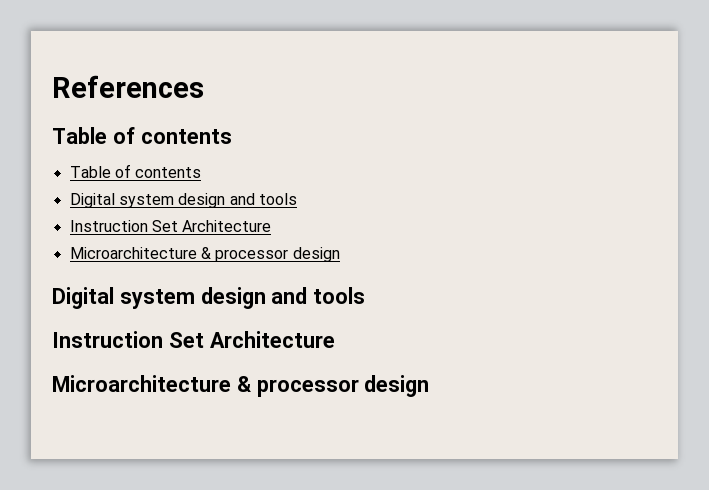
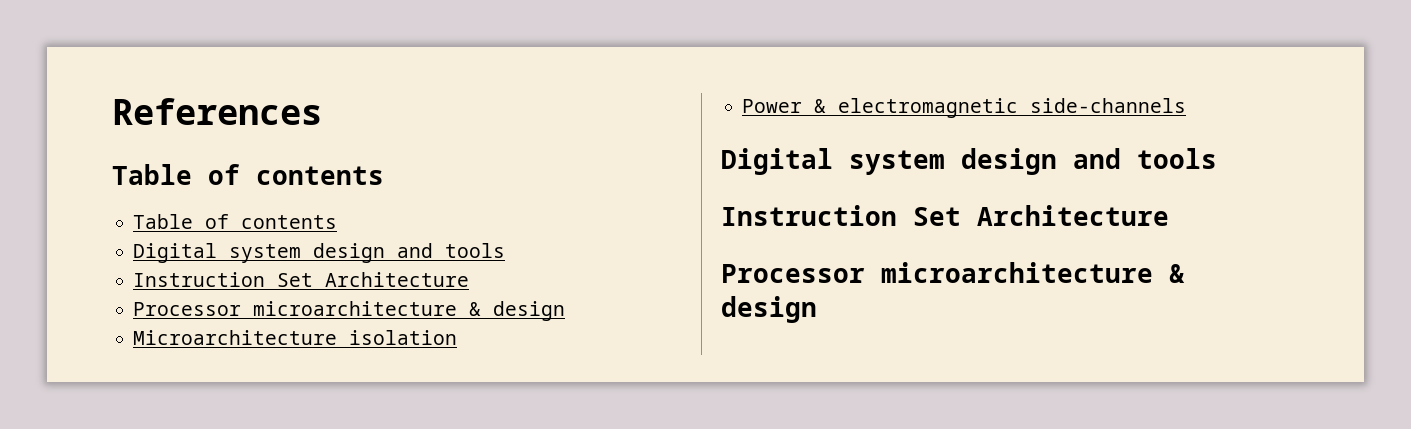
[69,247,340,262] [52,287,366,309] [52,331,335,348] [52,375,359,397] Microarchitecture & processor design // Digital system design and tools // Instruction Set Architecture // Microarchitecture & processor -> [133,301,566,321] [133,330,458,345] [742,98,1187,118] [721,148,1217,175] [721,205,1169,226] [721,262,1185,283] Processor microarchitecture & design // Microarchitecture isolation // Power & electromagnetic side-channels // Digital system design and tools // Instruction Set Architecture // Processor microarchitecture &

